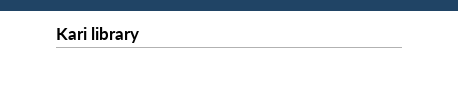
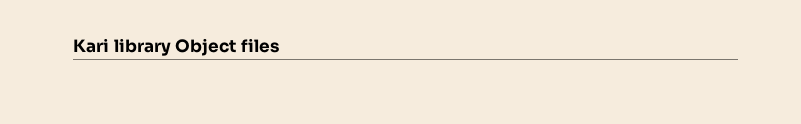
(140, 35) none -> [175,38,279,56] Object files

